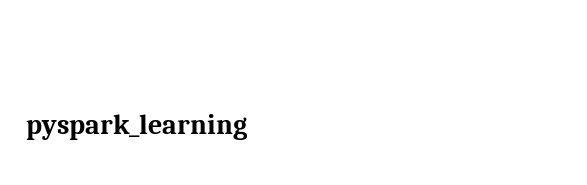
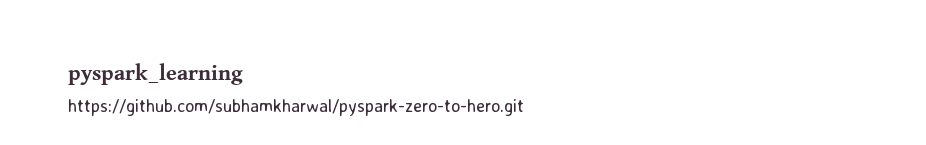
(247, 127) none -> [68,99,524,116] // https://github.com/subhamkharwal/pyspark-zero-to-hero.git

